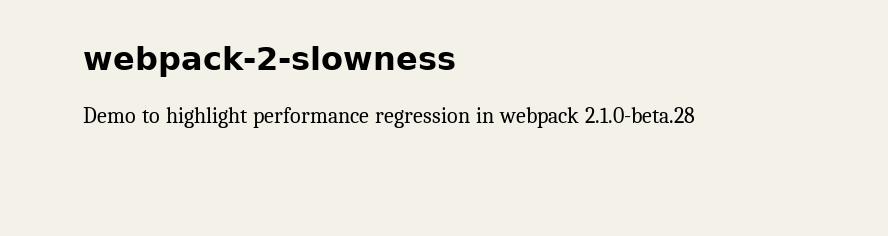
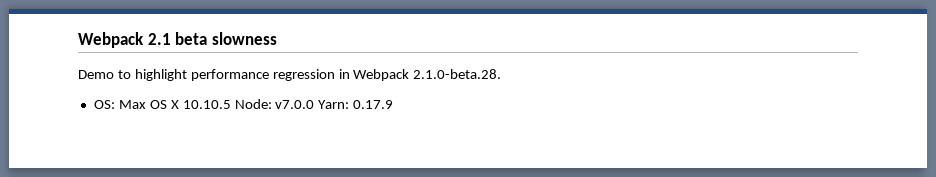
[83,46,456,77] webpack-2-slowness -> [78,32,277,48] Webpack 2.1 beta slowness
[498,107,695,128] webpack 2.1.0-beta.28 -> [353,69,502,81] [93,99,394,109] Webpack 2.1.0-beta.28. // OS: Max OS X 10.10.5 Node: v7.0.0 Yarn: 0.17.9

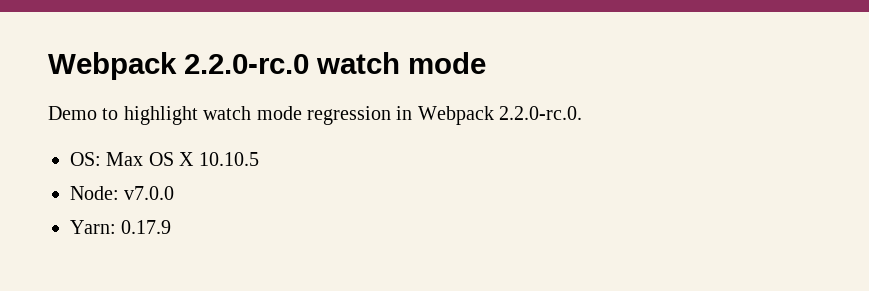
[78,32,277,48] Webpack 2.1 beta slowness -> [48,52,486,80] Webpack 2.2.0-rc.0 watch mode
[190,69,269,81] performance -> [203,106,302,120] watch mode
[413,69,502,79] 2.1.0-beta.28. -> [499,106,583,120] 2.2.0-rc.0.
(231, 104) none -> (259, 159) //
(315, 104) none -> (175, 193) //

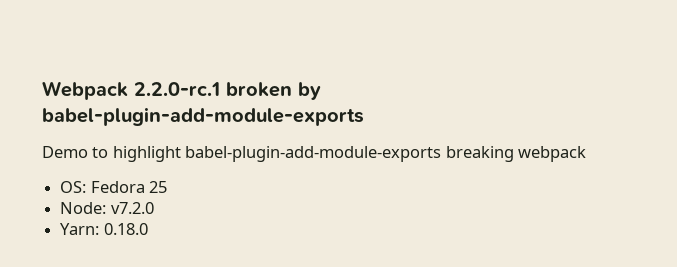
[48,52,486,80] Webpack 2.2.0-rc.0 watch mode -> [42,81,321,100] [42,107,364,126] Webpack 2.2.0-rc.1 broken by babel-plugin-add-module-exports
[203,106,583,125] [70,152,259,166] watch mode regression in Webpack 2.2.0-rc.0. // OS: Max OS X 10.10.5 -> [185,146,587,162] [60,181,168,193] babel-plugin-add-module-exports breaking webpack // OS: Fedora 25
[124,186,175,200] v7.0.0 -> [110,202,154,214] v7.2.0
[121,220,172,234] 0.17.9 -> [103,223,148,235] 0.18.0

